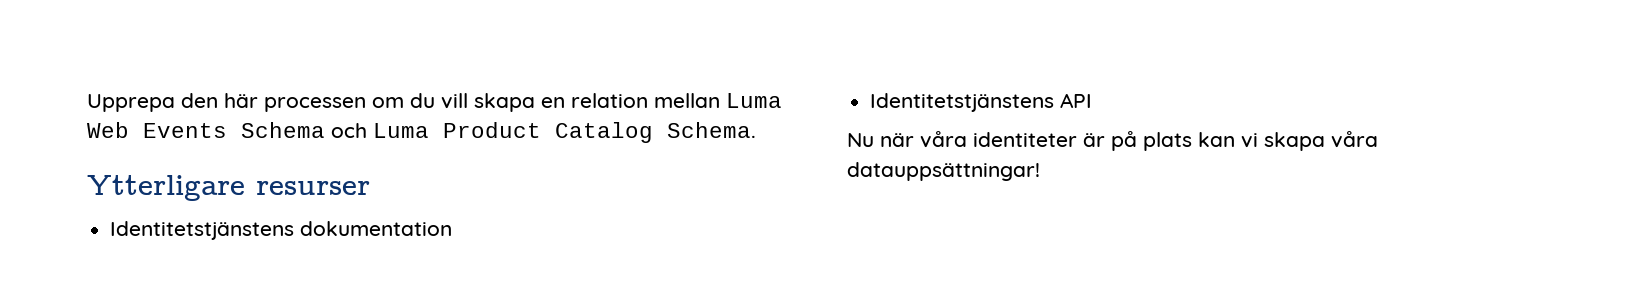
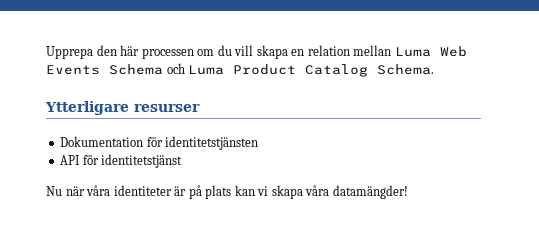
[110,221,453,240] [870,93,1055,112] Identitetstjänstens dokumentation // Identitetstjänstens -> [60,136,259,150] Dokumentation för identitetstjänsten //
(1093, 100) none -> [82,154,183,168] för identitetstjänst
[847,162,1040,181] datauppsättningar! -> [332,185,408,199] datamängder!

